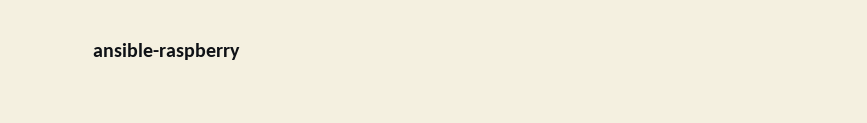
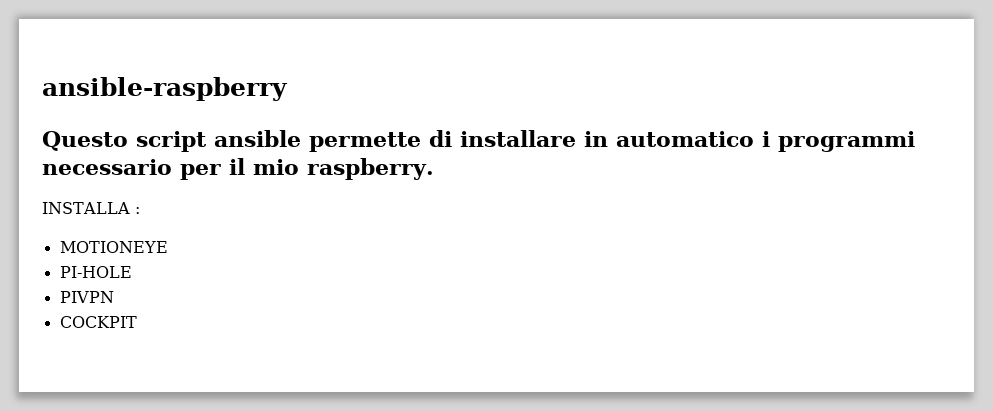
(240, 51) none -> [42,130,915,152] [42,158,434,180] [42,202,140,214] [59,241,168,253] [59,266,132,278] [59,291,114,303] [59,316,137,328] // Questo script ansible permette di installare in automatico i programmi necessario per il mio raspberry. // INSTALLA : // MOTIONEYE // PI-HOLE // PIVPN // COCKPIT

